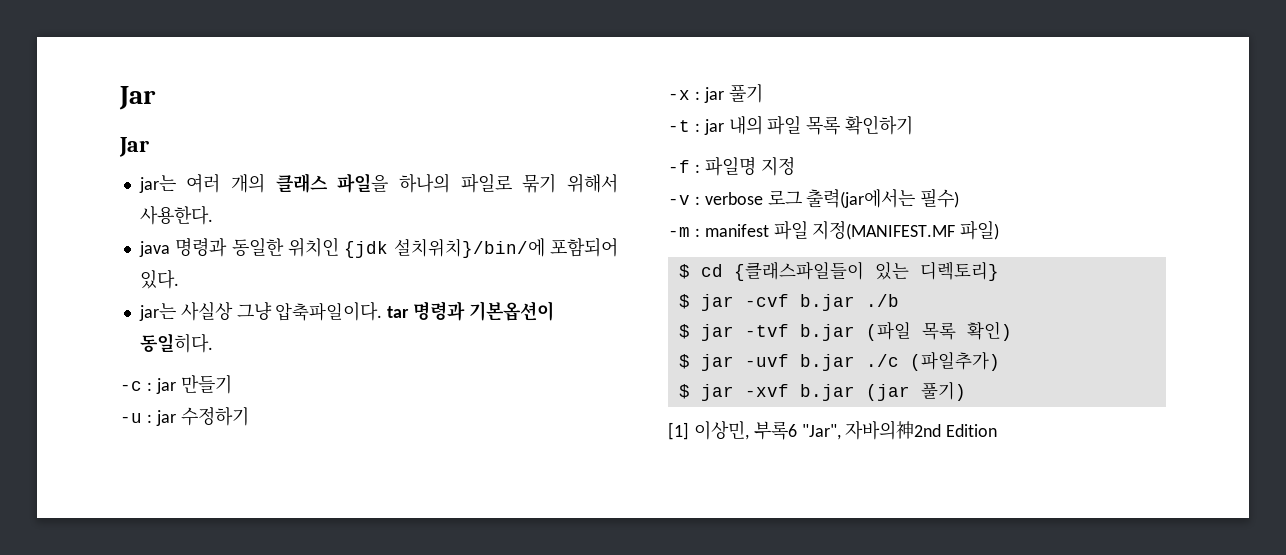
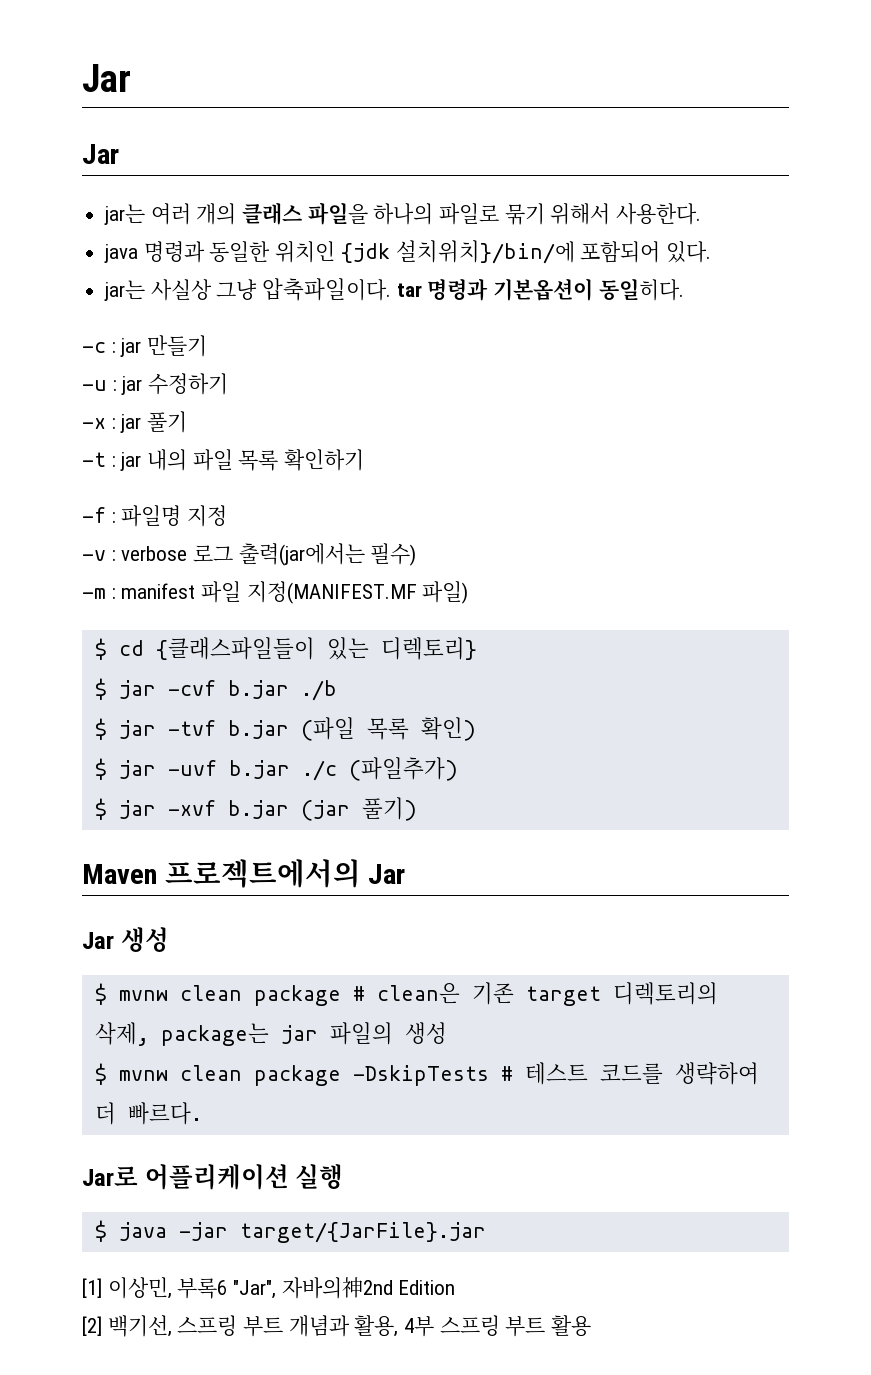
(966, 391) none -> [82,859,406,888] [82,927,169,952] [94,982,718,1006] [94,1022,447,1046] [94,1062,759,1086] [94,1102,202,1125] [82,1164,344,1190] [94,1220,486,1243] // Maven 프로젝트에서의 Jar // Jar 생성 // $ mvnw clean package # clean은 기존 target 디렉토리의 삭제, package는 jar 파일의 생성 // $ mvnw clean package -DskipTests # 테스트 코드를 생략하여 더 빠르다. // Jar로 어플리케이션 실행 // $ java -jar target/{JarFile}.jar
(998, 430) none -> [82,1315,592,1337] // [2] 백기선, 스프링 부트 개념과 활용, 4부 스프링 부트 활용

